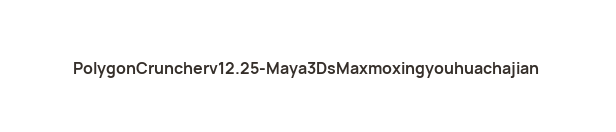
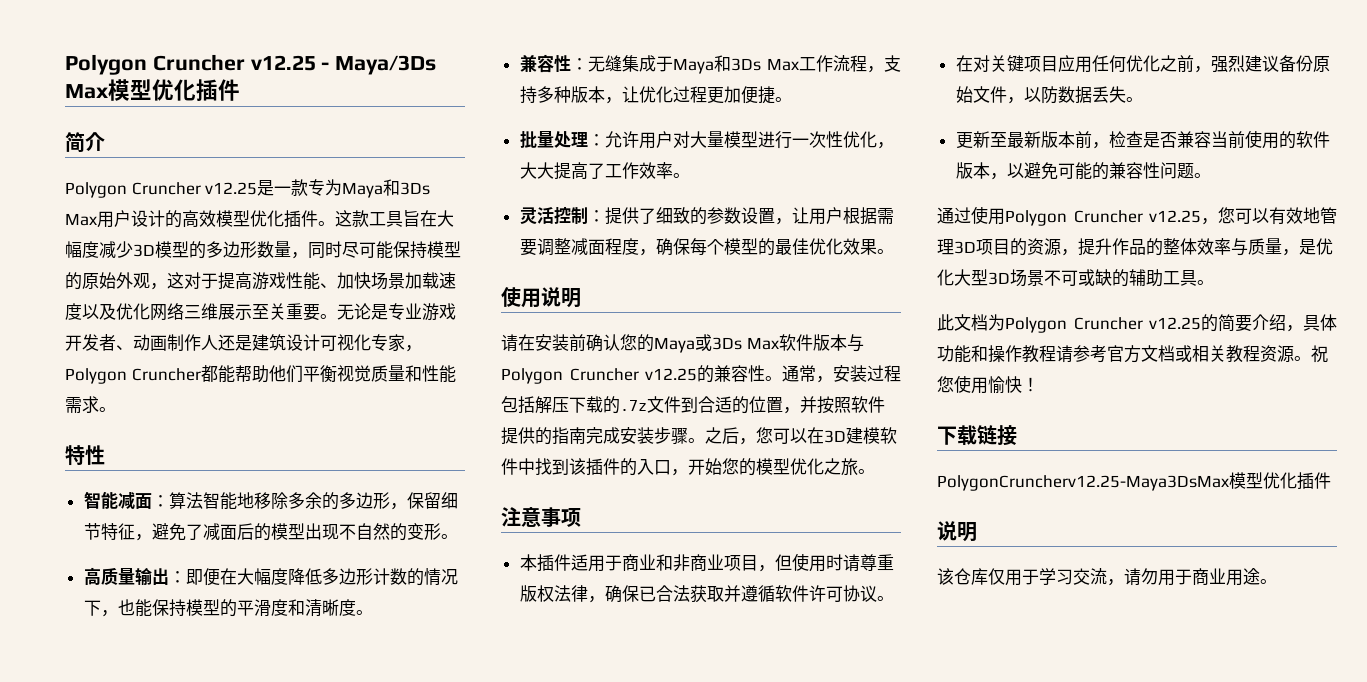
[73,62,539,78] PolygonCruncherv12.25-Maya3DsMaxmoxingyouhuachajian -> [65,54,437,75] [65,79,240,101] [65,132,105,153] [65,179,431,198] [65,210,454,228] [65,241,461,259] [65,272,456,290] [65,303,456,321] [65,334,422,352] [65,365,456,384] [65,396,116,413] [65,445,105,466] [83,491,458,510] [83,523,458,541] [83,567,458,586] [83,599,373,617] [519,54,901,74] [519,86,792,104] [519,131,894,149] [519,162,690,180] [519,206,894,225] [519,238,894,256] [501,287,581,308] [501,334,864,353] [501,365,901,384] [501,396,885,414] [501,427,897,445] [501,458,875,476] [501,507,581,527] [519,553,894,572] [519,585,894,603] [955,55,1330,73] [955,86,1143,104] [955,130,1330,149] [955,162,1211,180] [937,206,1337,226] [937,238,1333,256] [937,269,1214,287] [937,314,1337,333] [937,345,1328,363] [937,375,1039,394] [937,425,1017,446] [937,472,1331,491] [937,521,977,542] [937,568,1277,586] Polygon Cruncher v12.25 - Maya/3Ds Max模型优化插件 // 简介 // Polygon Cruncher v12.25是一款专为Maya和3Ds Max用户设计的高效模型优化插件。这款工具旨在大幅度减少3D模型的多边形数量，同时尽可能保持模型的原始外观，这对于提高游戏性能、加快场景加载速度以及优化网络三维展示至关重要。无论是专业游戏开发者、动画制作人还是建筑设计可视化专家，Polygon Cruncher都能帮助他们平衡视觉质量和性能需求。 // 特性 // 智能减面：算法智能地移除多余的多边形，保留细节特征，避免了减面后的模型出现不自然的变形。 // 高质量输出：即便在大幅度降低多边形计数的情况下，也能保持模型的平滑度和清晰度。 // 兼容性：无缝集成于Maya和3Ds Max工作流程，支持多种版本，让优化过程更加便捷。 // 批量处理：允许用户对大量模型进行一次性优化，大大提高了工作效率。 // 灵活控制：提供了细致的参数设置，让用户根据需要调整减面程度，确保每个模型的最佳优化效果。 // 使用说明 // 请在安装前确认您的Maya或3Ds Max软件版本与Polygon Cruncher v12.25的兼容性。通常，安装过程包括解压下载的.7z文件到合适的位置，并按照软件提供的指南完成安装步骤。之后，您可以在3D建模软件中找到该插件的入口，开始您的模型优化之旅。 // 注意事项 // 本插件适用于商业和非商业项目，但使用时请尊重版权法律，确保已合法获取并遵循软件许可协议。 // 在对关键项目应用任何优化之前，强烈建议备份原始文件，以防数据丢失。 // 更新至最新版本前，检查是否兼容当前使用的软件版本，以避免可能的兼容性问题。 // 通过使用Polygon Cruncher v12.25，您可以有效地管理3D项目的资源，提升作品的整体效率与质量，是优化大型3D场景不可或缺的辅助工具。 // 此文档为Polygon Cruncher v12.25的简要介绍，具体功能和操作教程请参考官方文档或相关教程资源。祝您使用愉快！ // 下载链接 // PolygonCruncherv12.25-Maya3DsMax模型优化插件 // 说明 // 该仓库仅用于学习交流，请勿用于商业用途。

